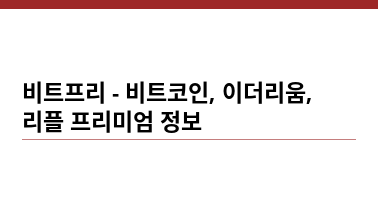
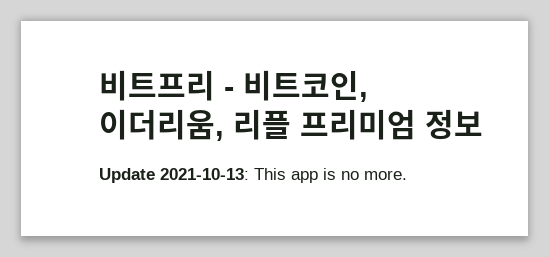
(203, 121) none -> [99,168,407,183] // Update 2021-10-13: This app is no more.

